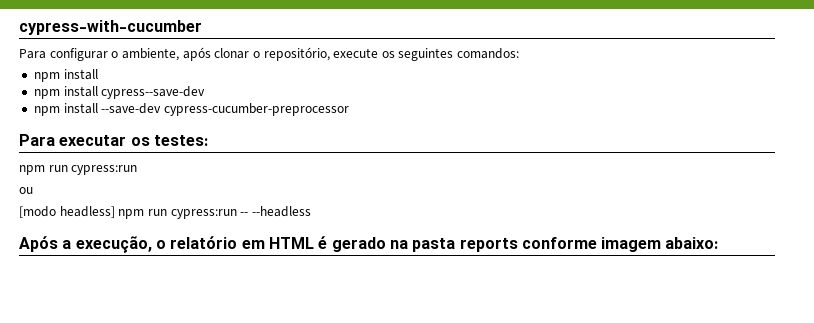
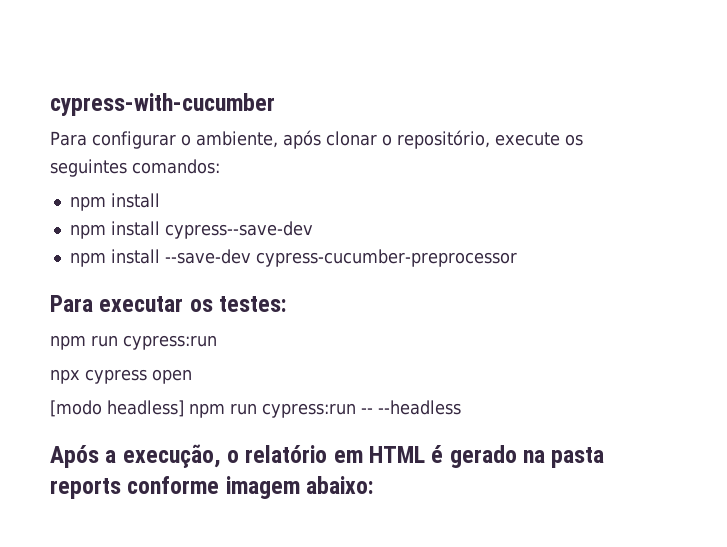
[19,187,33,194] ou -> [50,369,192,384] npx cypress open

